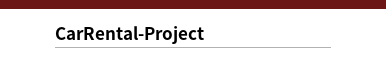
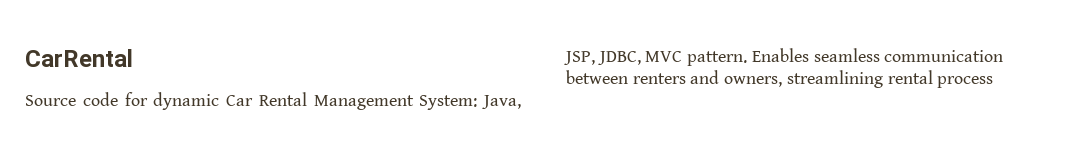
[55,26,204,44] CarRental-Project -> [25,49,133,67] [25,92,521,110] [564,48,1004,66] [566,70,994,88] CarRental // Source code for dynamic Car Rental Management System: Java, JSP, JDBC, MVC pattern. Enables seamless communication between renters and owners, streamlining rental process

